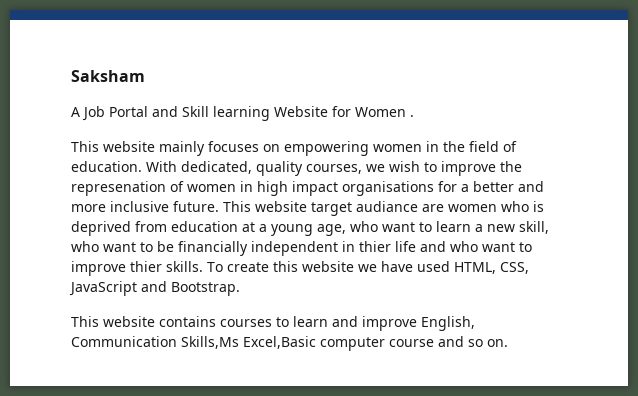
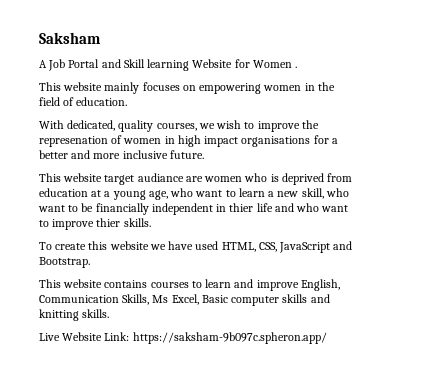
(142, 166) none -> (128, 101) //
(219, 206) none -> (204, 154) //
(203, 266) none -> (151, 222) //
[181,336,508,351] Skills,Ms Excel,Basic computer course and so on. -> [122,294,330,306] [39,309,110,321] [39,332,327,344] Skills, Ms Excel, Basic computer skills and knitting skills. // Live Website Link: https://saksham-9b097c.spheron.app/

